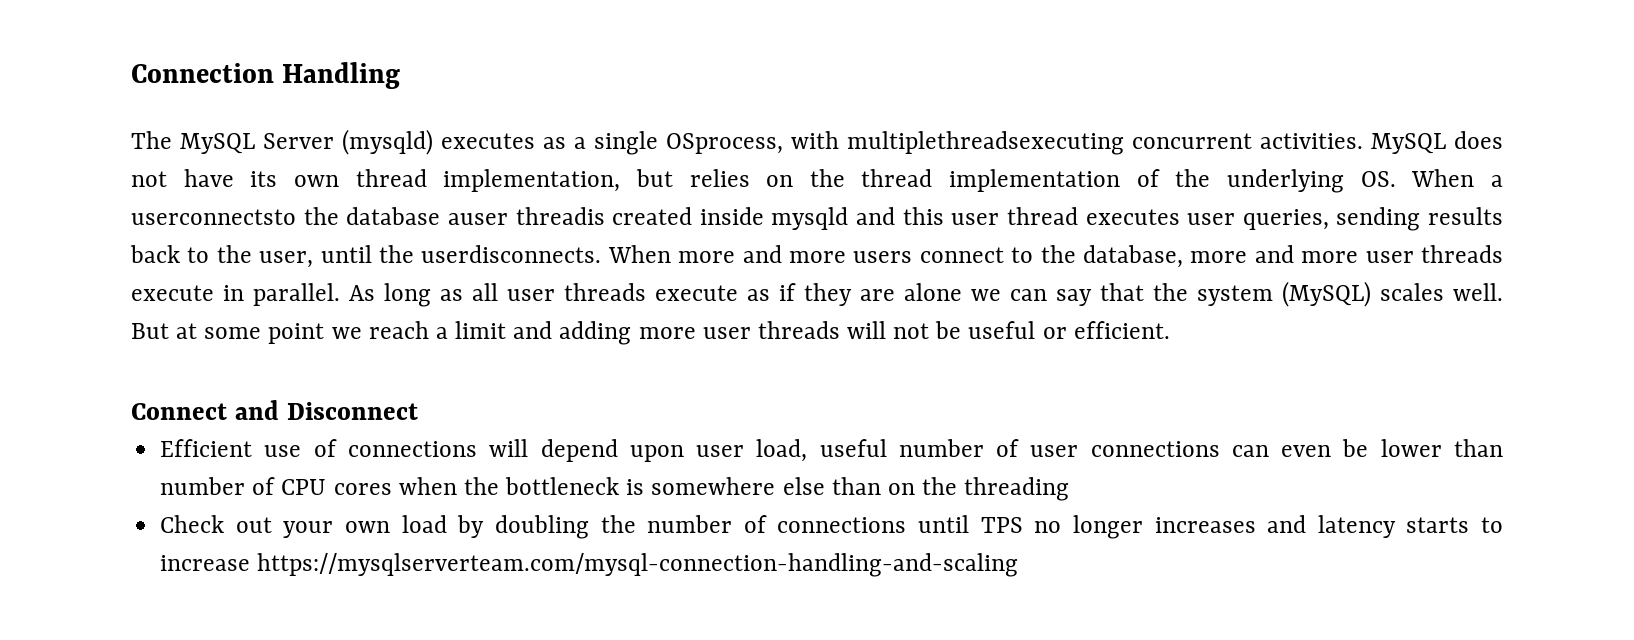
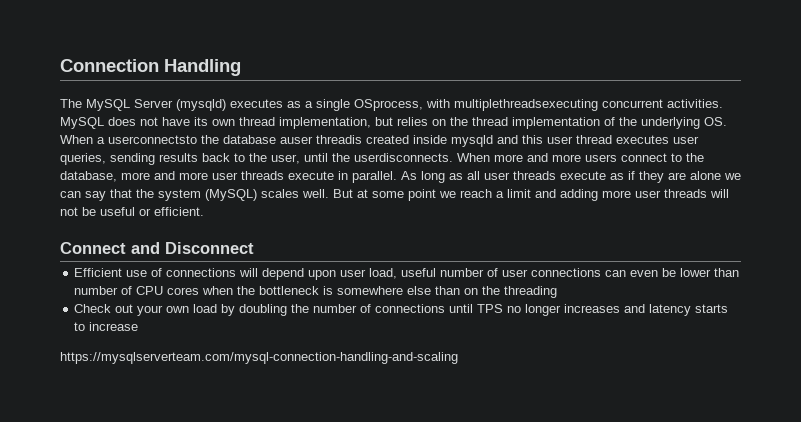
(251, 563) none -> (139, 326) //

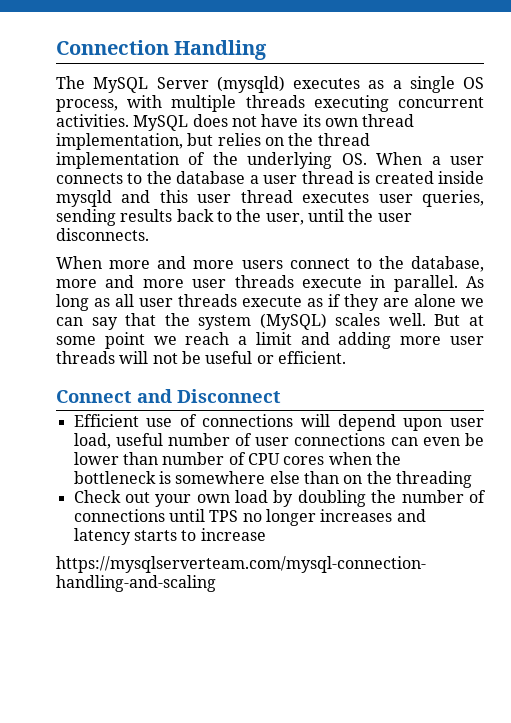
[354,99,598,111] OSprocess, with multiplethreadsexecuting -> [463,77,484,89] [56,95,389,112] OS process, with multiple threads executing
[108,135,362,144] userconnectsto the database auser threadis -> [450,156,484,165] [56,171,371,184] user connects to the database a user thread is
[354,153,453,162] userdisconnects. -> [377,213,412,222] [56,228,149,241] user disconnects. //

